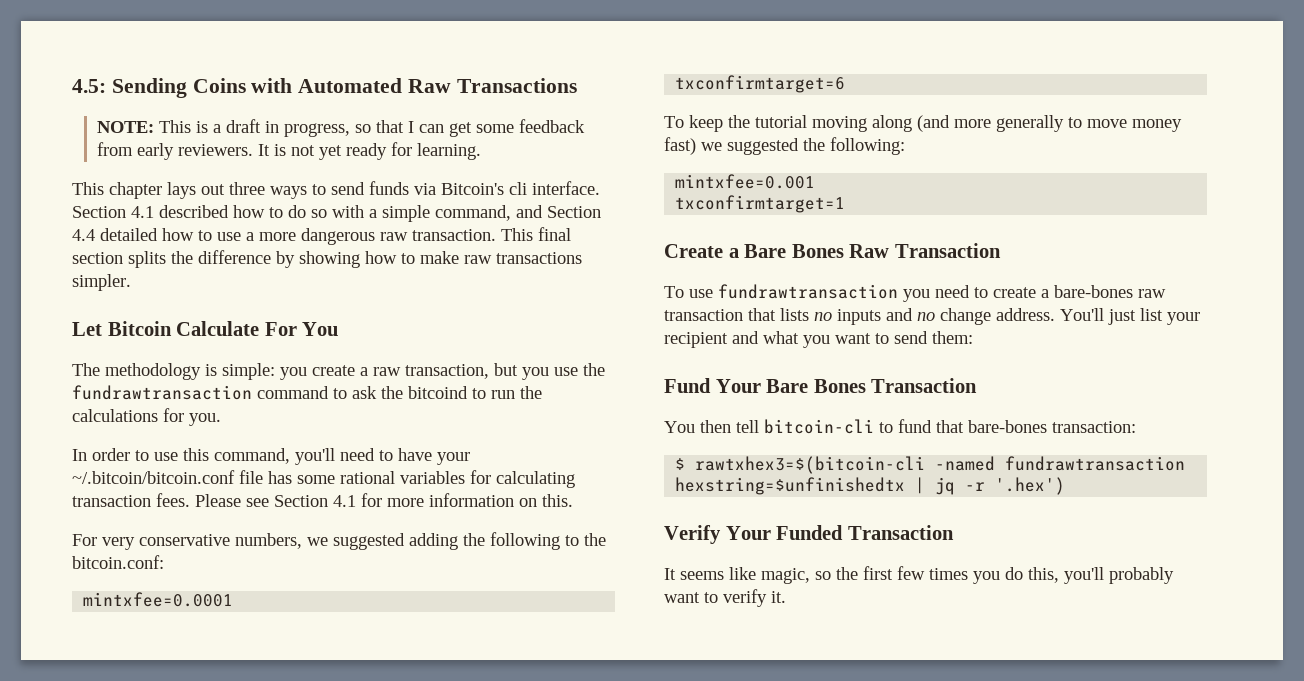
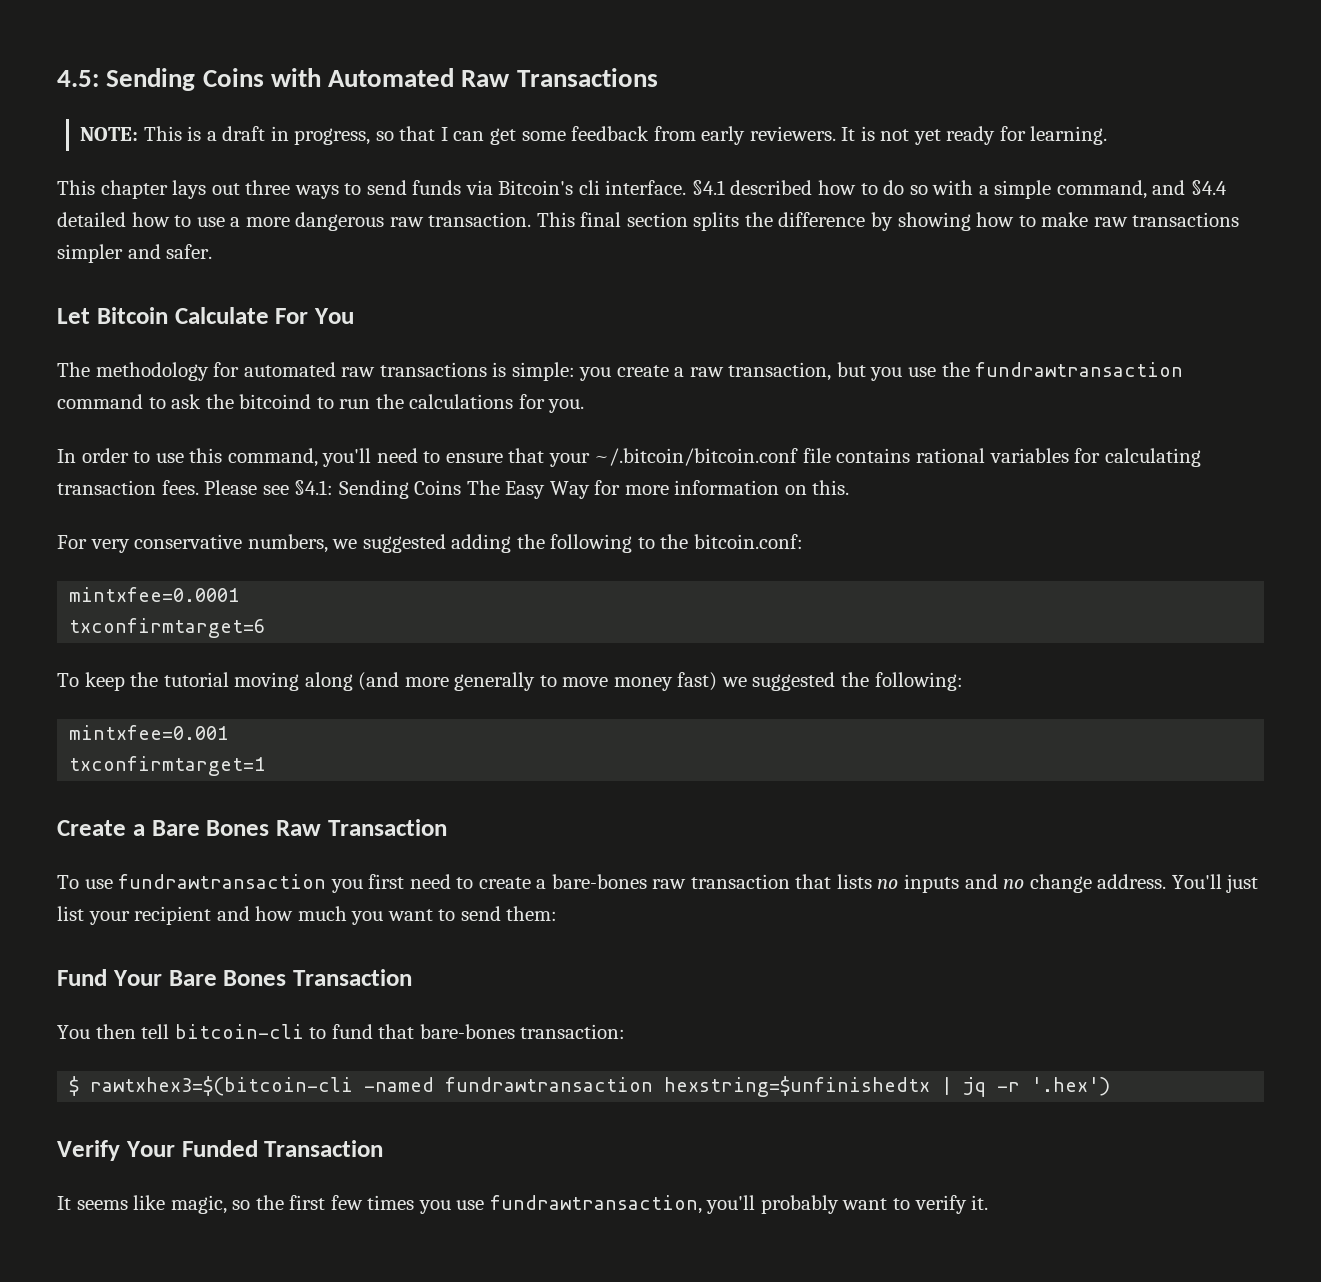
[72,206,154,218] Section 4.1 -> [691,180,725,195] §4.1
[547,206,601,218] [72,229,95,241] Section 4.4 -> [1190,180,1227,195] §4.4
[72,274,131,291] simpler. -> [57,244,213,263] simpler and safer.
(201, 371) none -> [213,362,487,377] for automated raw transactions
[398,448,432,461] have -> [445,448,545,463] ensure that
[268,471,335,484] has some -> [836,448,911,463] contains
[274,495,356,507] Section 4.1 -> [294,480,590,499] §4.1: Sending Coins The Easy Way
(930, 295) none -> [368,874,405,889] first
[763,331,799,344] what -> [255,906,347,921] how much
[1005,567,1059,583] do this, -> [456,1195,702,1214] use fundrawtransaction,

